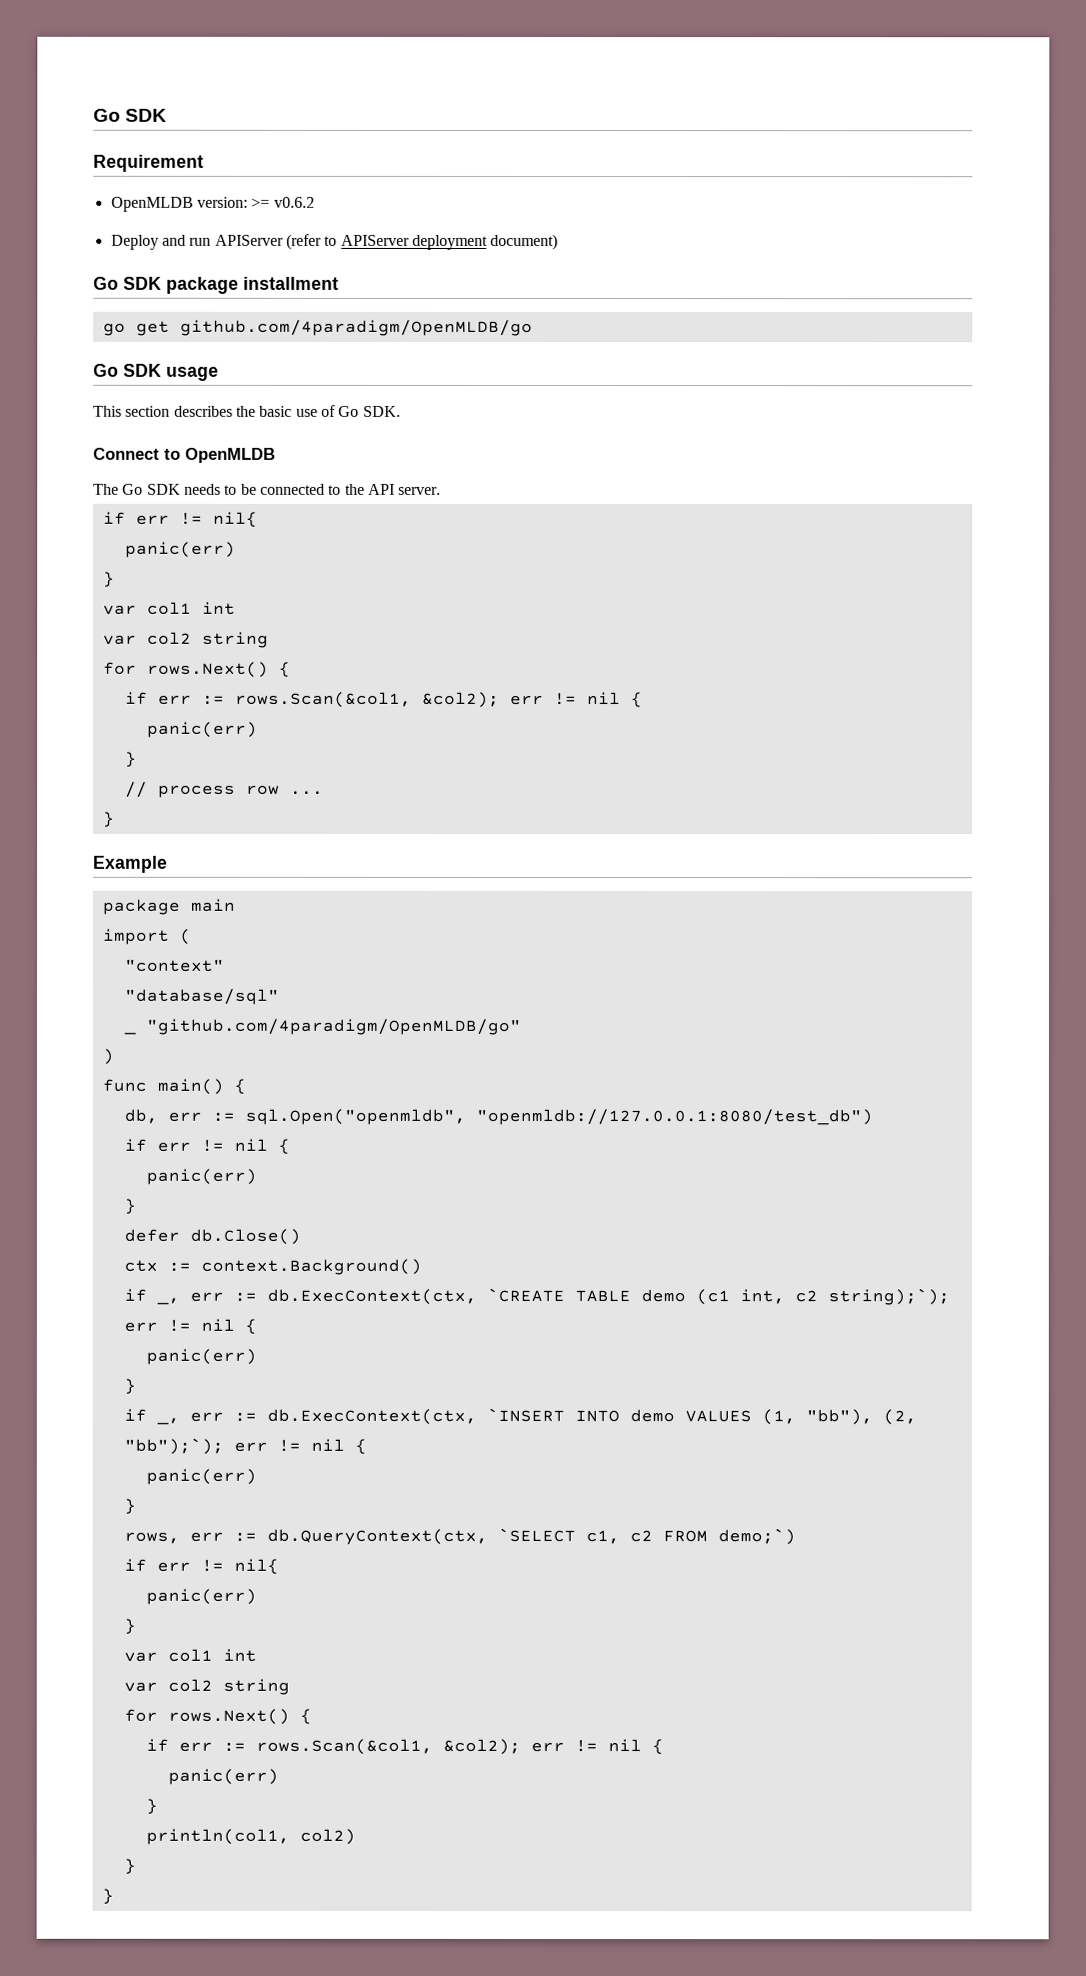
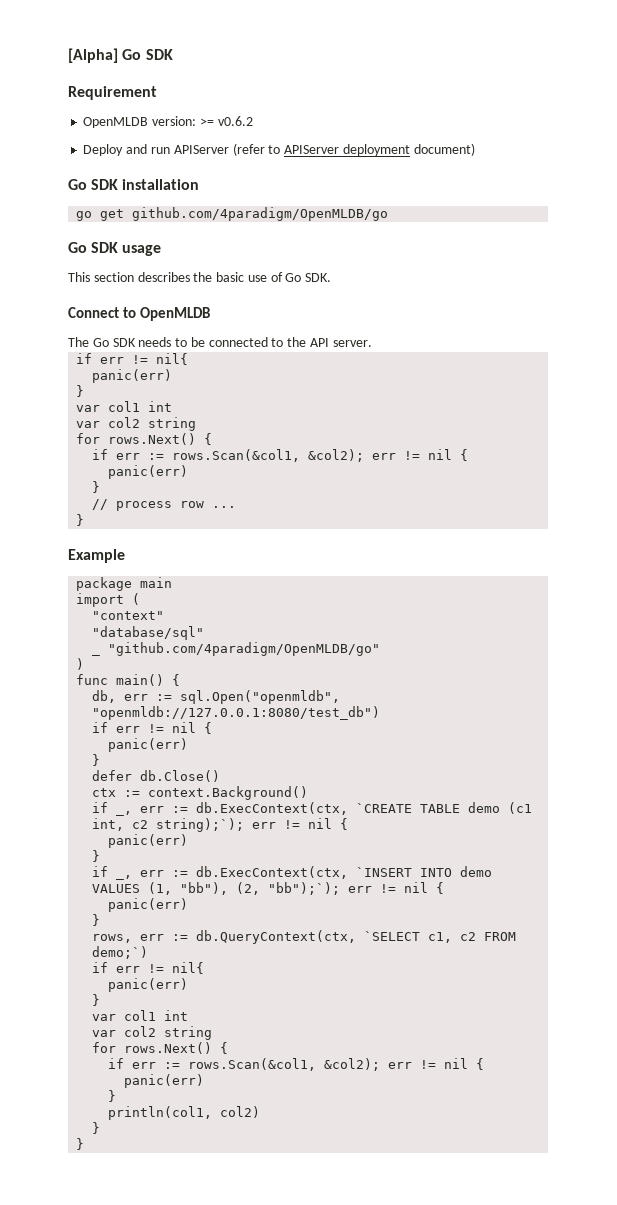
(93, 115) none -> [68,48,118,63] [Alpha]
[166,276,339,294] package installment -> [122,179,200,190] installation

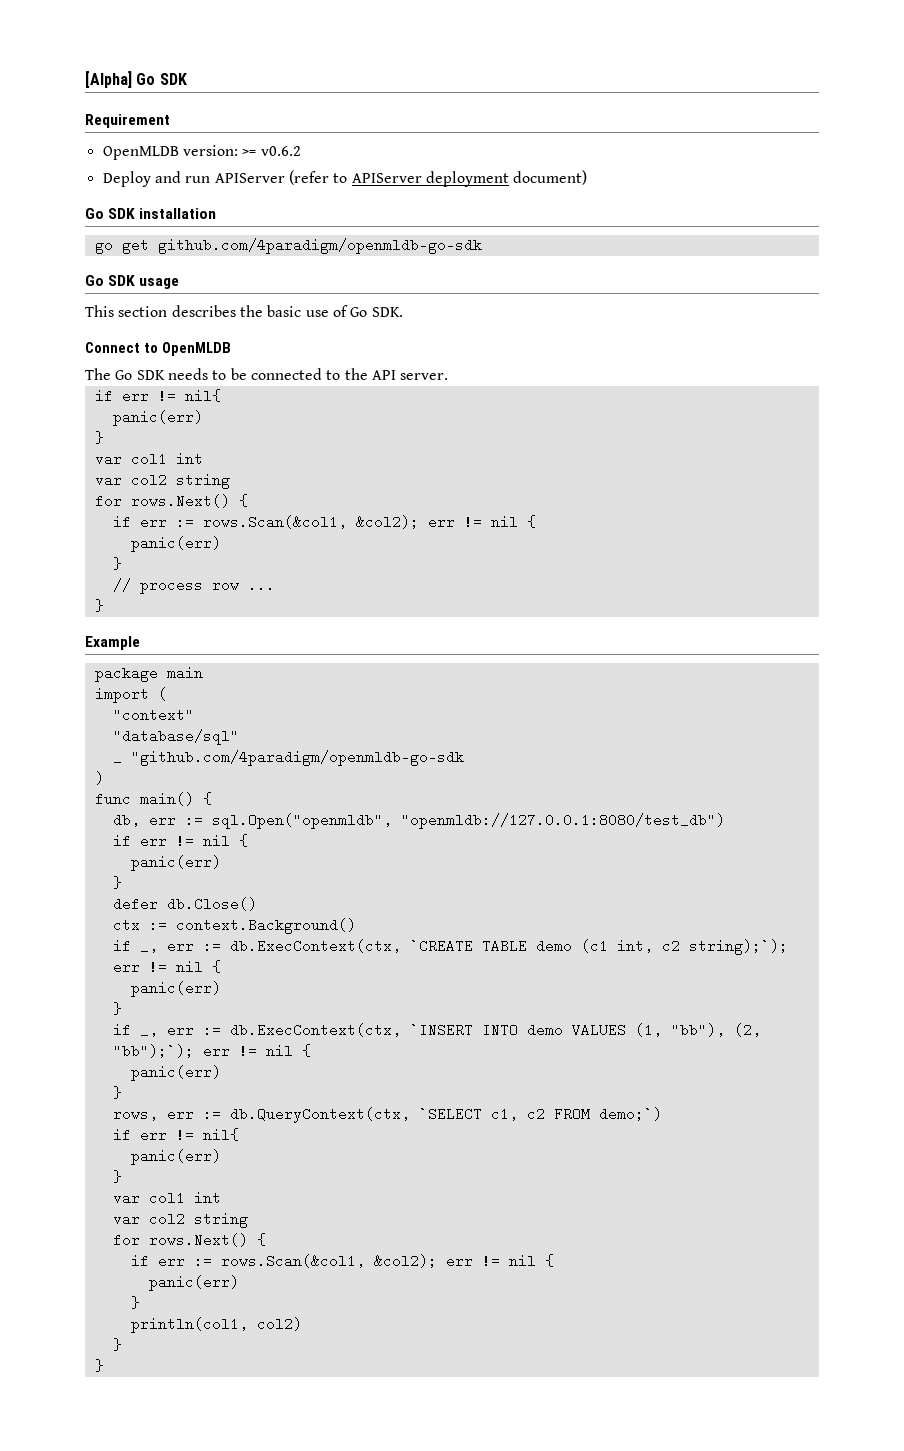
[132,207,389,221] github.com/4paradigm/OpenMLDB/go -> [157,238,482,254] github.com/4paradigm/openmldb-go-sdk
[108,642,381,656] "github.com/4paradigm/OpenMLDB/go" -> [130,750,464,766] "github.com/4paradigm/openmldb-go-sdk

